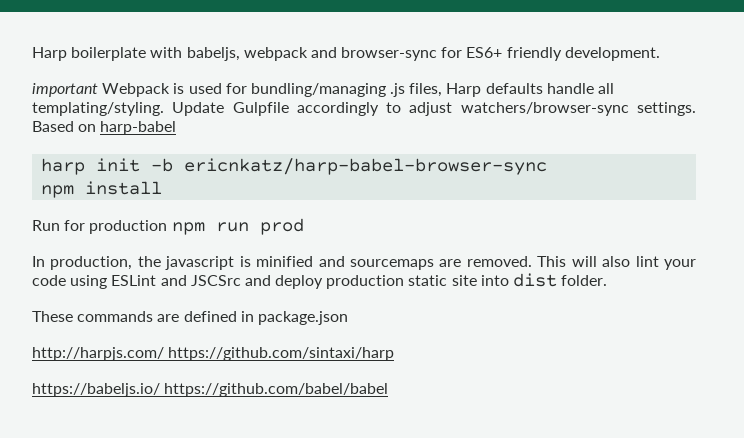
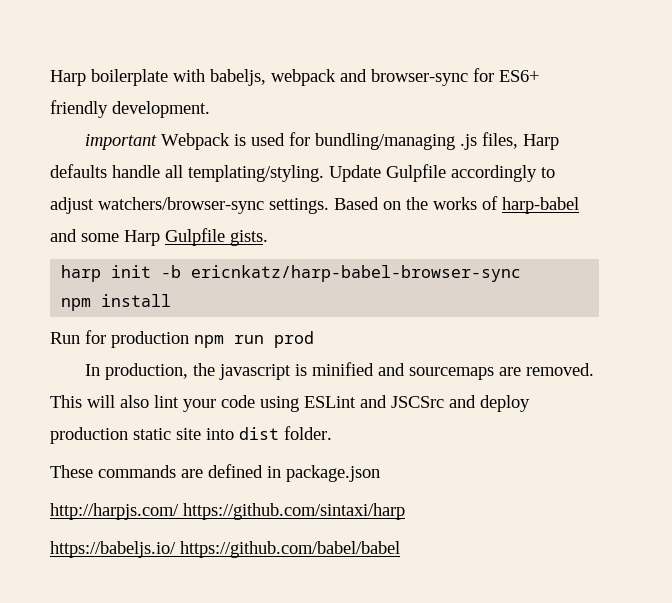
[100,121,177,135] harp-babel -> [406,196,579,214] [50,228,268,246] the works of harp-babel and some Harp Gulpfile gists.

